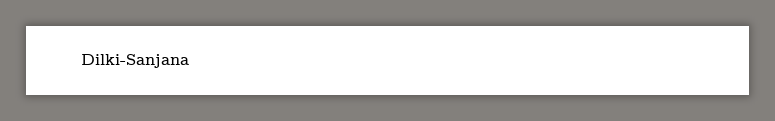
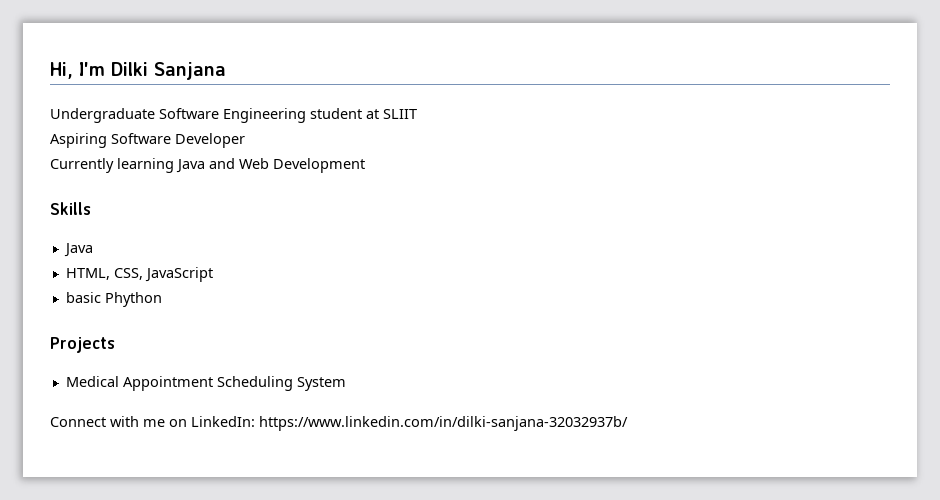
[81,54,189,68] Dilki-Sanjana -> [50,62,226,80] [50,108,417,123] [50,133,245,148] [50,158,365,173] [50,202,91,215] [63,243,93,257] [65,267,213,282] [65,292,162,307] [50,337,115,353] [65,376,346,391] [50,416,628,431] Hi, I'm Dilki Sanjana // Undergraduate Software Engineering student at SLIIT // Aspiring Software Developer // Currently learning Java and Web Development // Skills // Java // HTML, CSS, JavaScript // basic Phython // Projects // Medical Appointment Scheduling System // Connect with me on LinkedIn: https://www.linkedin.com/in/dilki-sanjana-32032937b/

